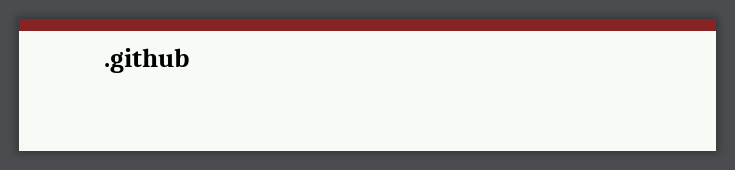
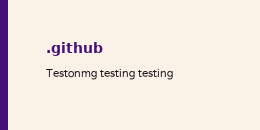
(189, 60) none -> [46,69,173,80] // Testonmg testing testing

